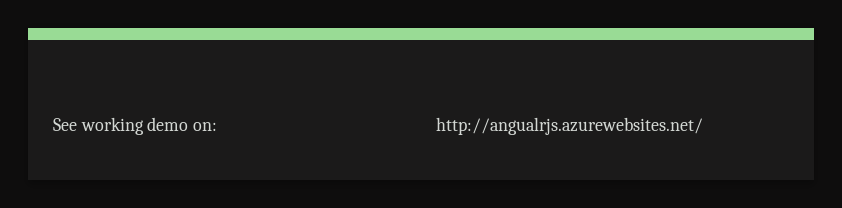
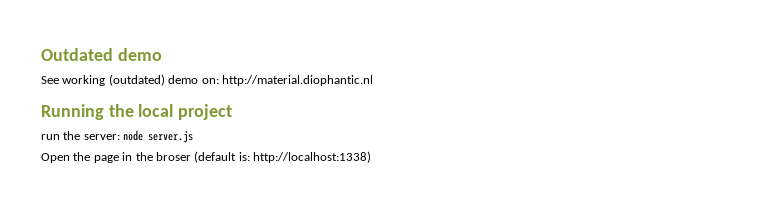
(53, 124) none -> [41,48,162,61] Outdated demo //
(144, 126) none -> [108,74,165,86] (outdated)
[436,117,703,135] http://angualrjs.azurewebsites.net/ -> [221,75,373,86] [41,104,233,120] [41,130,194,143] [41,151,371,163] http://material.diophantic.nl // Running the local project // run the server: node server.js // Open the page in the broser (default is: http://localhost:1338)

